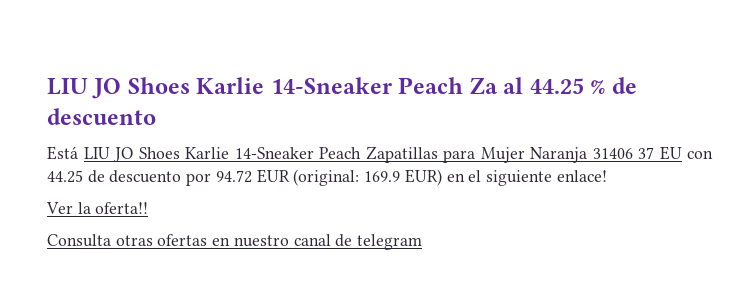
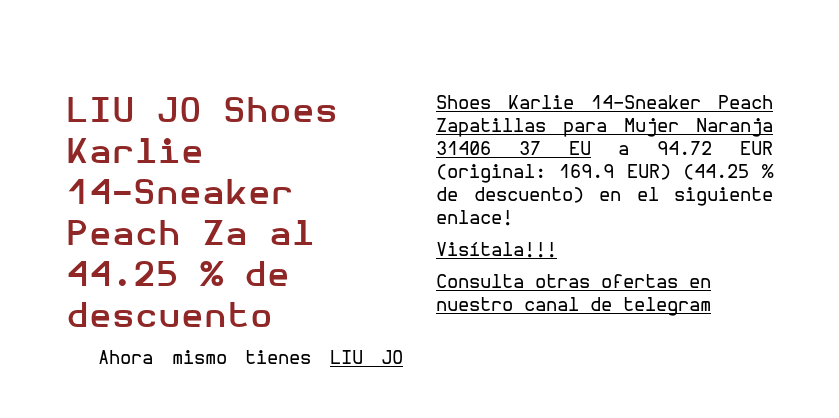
[47,146,78,160] Está -> [98,350,312,364] Ahora mismo tienes
[687,150,713,159] [47,170,212,186] con 44.25 de descuento por -> [618,145,630,155] a
(442, 177) none -> [683,164,774,180] [436,187,584,203] (44.25 % de descuento)
[46,202,149,214] Ver la oferta!! -> [436,242,557,258] Visítala!!!

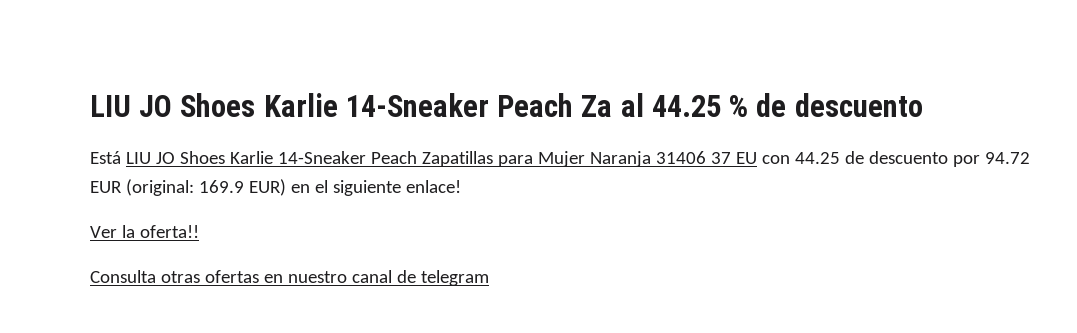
[98,350,312,364] Ahora mismo tienes -> [90,151,121,164] Está
[618,145,630,155] a -> [761,151,980,167] con 44.25 de descuento por
[683,164,774,180] [436,187,584,203] (44.25 % de descuento) -> (286, 187) none
[436,242,557,258] Visítala!!! -> [90,225,199,238] Ver la oferta!!

